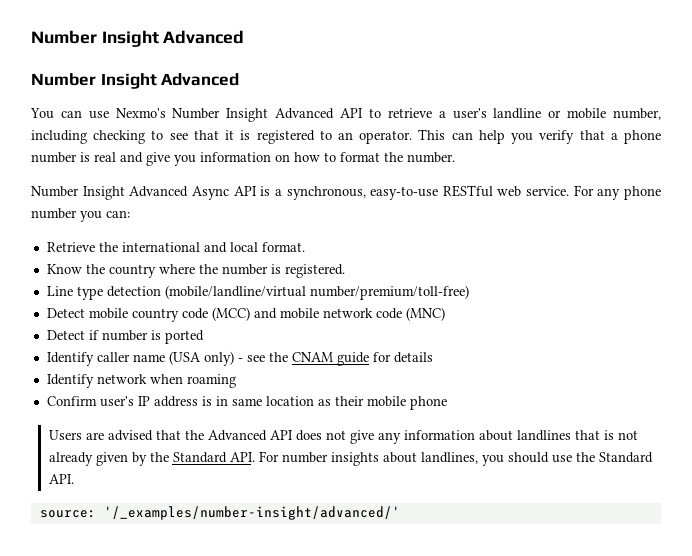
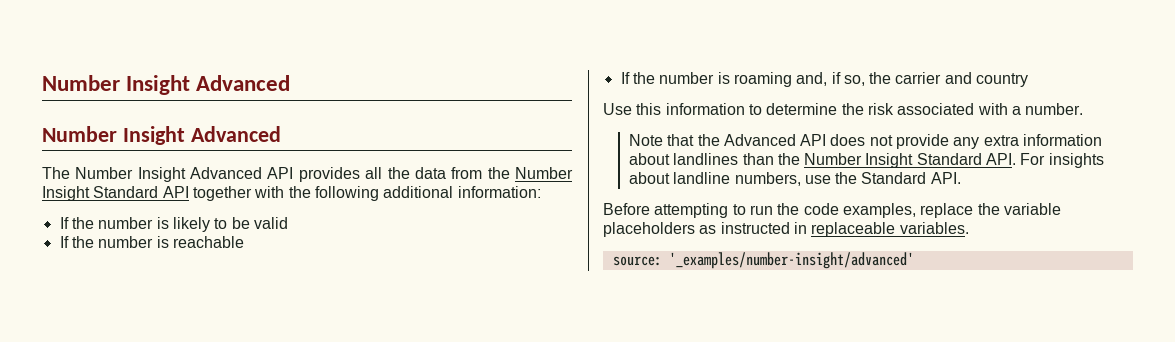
[30,108,662,122] [31,129,661,144] [31,152,455,166] [31,185,661,200] [31,208,130,222] [46,242,305,253] [46,264,345,278] [46,285,469,300] [46,307,445,322] [46,330,204,344] [46,351,433,366] [46,374,236,388] [46,396,447,410] [48,430,153,441] You can use Nexmo's Number Insight Advanced API to retrieve a user's landline or mobile number, including checking to see that it is registered to an operator. This can help you verify that a phone number is real and give you information on how to format the number. // Number Insight Advanced Async API is a synchronous, easy-to-use RESTful web service. For any phone number you can: // Retrieve the international and local format. // Know the country where the number is registered. // Line type detection (mobile/landline/virtual number/premium/toll-free) // Detect mobile country code (MCC) and mobile network code (MNC) // Detect if number is ported // Identify caller name (USA only) - see the CNAM guide for details // Identify network when roaming // Confirm user's IP address is in same location as their mobile phone // Users are advised -> [42,167,574,182] [42,186,541,201] [59,217,288,232] [59,236,244,248] [620,72,1029,87] [603,103,1084,115] [628,134,663,146] The Number Insight Advanced API provides all the data from the Number Insight Standard API together with the following additional information: // If the number is likely to be valid // If the number is reachable // If the number is roaming and, if so, the carrier and country // Use this information to determine the risk associated with a number. // Note
[349,430,638,444] [48,452,169,466] give any information about landlines that is not already given by the -> [896,134,1103,149] [628,153,914,168] provide any extra information about landlines than the Number Insight
[281,452,328,463] number -> (1046, 159) none
[420,452,549,466] landlines, you should -> [673,172,801,186] landline numbers,
(74, 479) none -> [603,203,1061,218] [603,222,969,237] // Before attempting to run the code examples, replace the variable placeholders as instructed in replaceable variables.
[103,506,400,520] '/_examples/number-insight/advanced/' -> [668,252,914,269] '_examples/number-insight/advanced'

